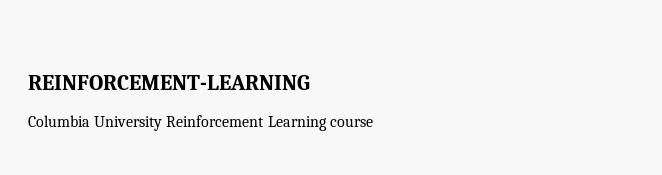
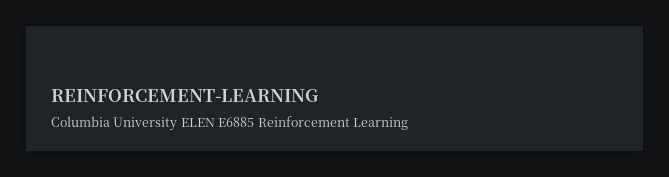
(163, 123) none -> [180,117,255,127] ELEN E6885
[329,118,373,127] course -> (408, 123) none

